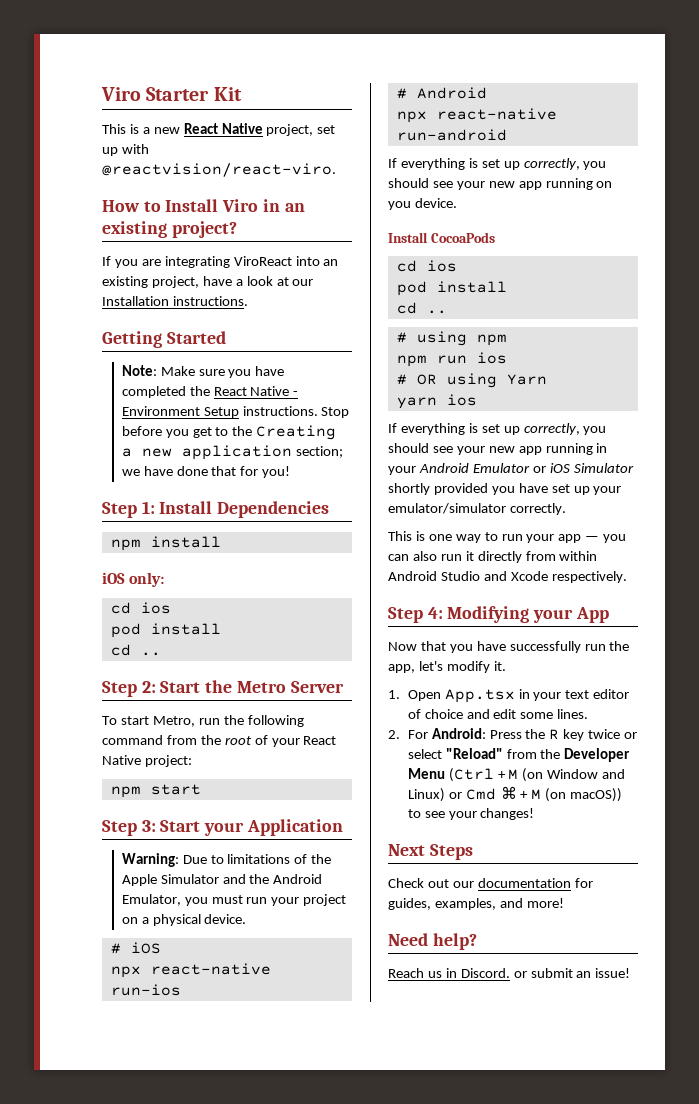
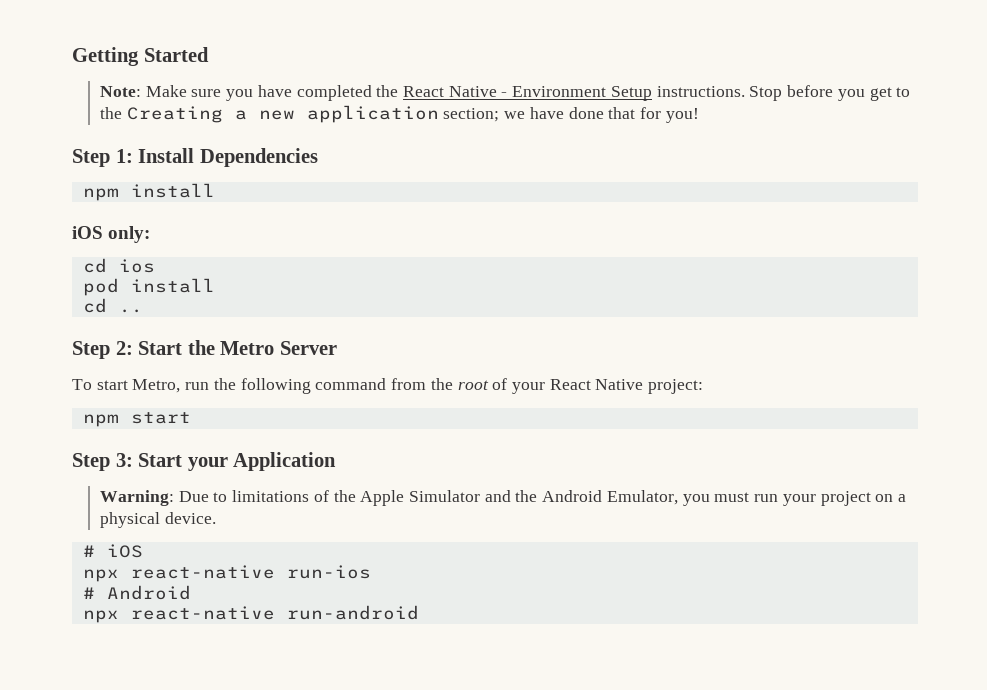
[101,87,242,101] [102,123,336,136] [102,144,149,156] [102,163,336,177] [102,199,305,212] [102,221,237,238] [102,256,339,268] [102,276,314,288] [102,296,248,306] Viro Starter Kit // This is a new React Native project, set up with @reactvision/react-viro. // How to Install Viro in an existing project? // If you are integrating ViroReact into an existing project, have a look at our Installation instructions. // -> (72, 56) none
[388,158,607,170] [388,178,613,190] [388,198,457,210] [388,232,495,243] [396,260,457,272] [396,281,507,296] [396,302,447,314] [396,331,507,346] [396,352,507,367] [396,373,547,388] [396,394,477,409] [388,423,607,435] [388,443,608,455] [388,463,634,475] [388,483,622,495] [388,503,566,515] [388,531,627,543] [388,551,598,563] [388,571,627,583] [388,606,609,623] [388,641,630,653] [388,661,506,673] [388,689,630,703] [407,709,589,719] [388,728,638,741] [407,748,631,762] [407,768,626,782] [407,786,623,802] [407,808,535,820] [388,844,473,860] [388,878,593,888] [388,898,564,910] [388,933,477,950] [388,968,631,978] // If everything is set up correctly, you should see your new app running on you device. // Install CocoaPods // cd ios // pod install // cd .. // # using npm // npm run ios // # OR using Yarn // yarn ios // If everything is set up correctly, you should see your new app running in your Android Emulator or iOS Simulator shortly provided you have set up your emulator/simulator correctly. // This is one way to run your app — you can also run it directly from within Android Studio and Xcode respectively. // Step 4: Modifying your App // Now that you have successfully run the app, let's modify it. // 1. Open App.tsx in your text editor of choice and edit some lines. // 2. For Android: Press the R key twice or select "Reload" from the Developer Menu (Ctrl + M (on Window and Linux) or Cmd ⌘ + M (on macOS)) to see your changes! // Next Steps // Check out our documentation for guides, examples, and more! // Need help? // Reach us in Discord. or submit an issue! -> (419, 612) none

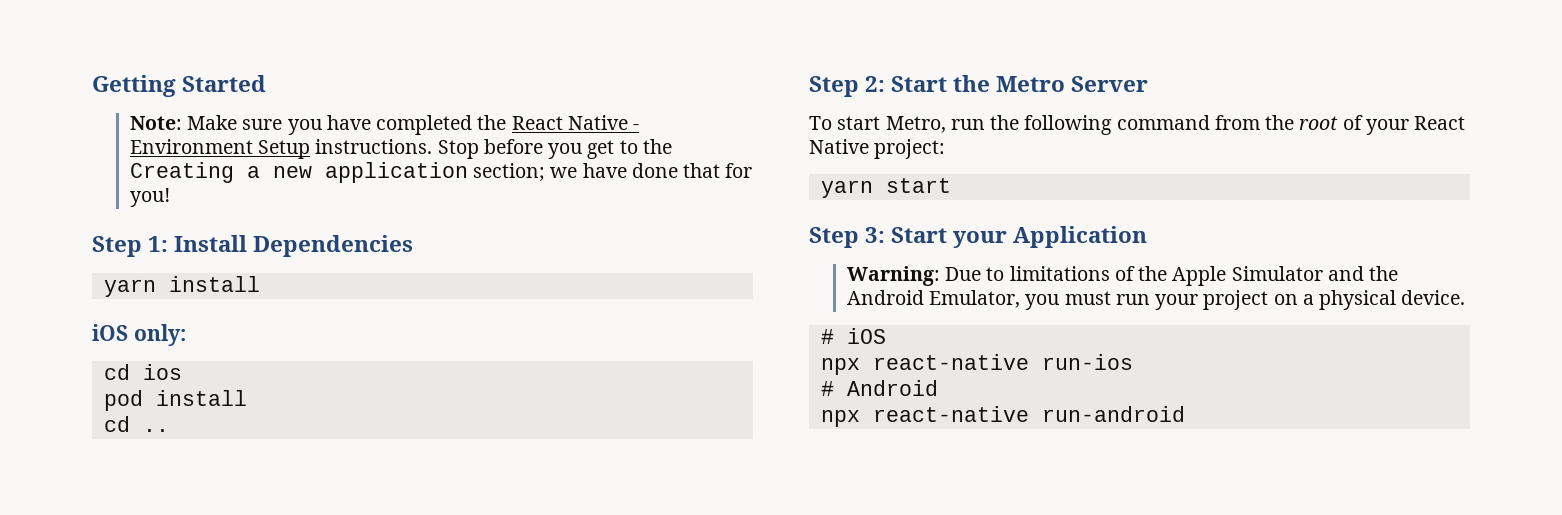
[82,188,119,201] npm -> [103,279,156,297] yarn
[82,414,119,427] npm -> [820,180,873,198] yarn

